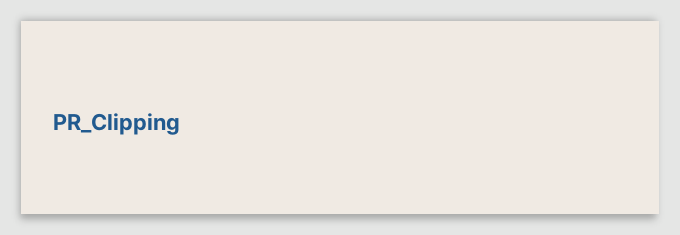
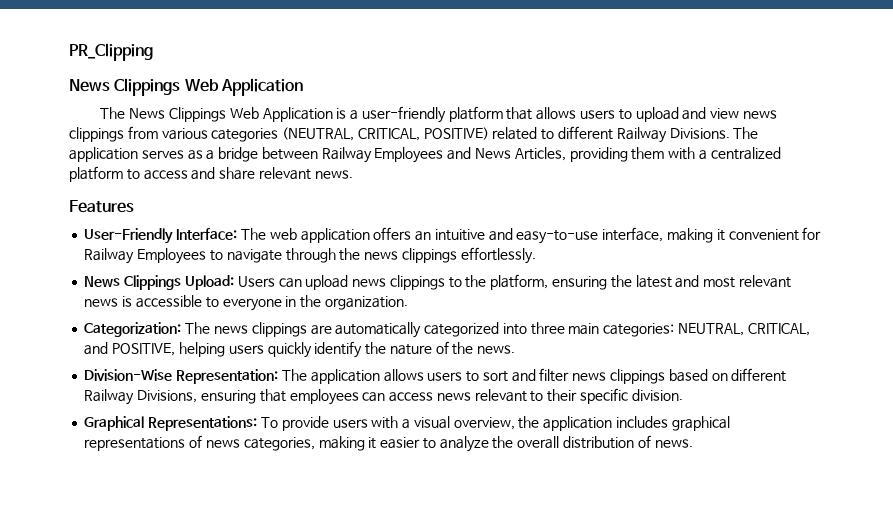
(180, 124) none -> [69,78,303,96] [100,106,777,123] [69,126,759,143] [69,147,781,163] [69,166,353,182] [69,200,134,213] [84,227,822,244] [84,247,536,264] [84,274,791,290] [84,295,408,311] [84,322,810,338] [84,341,516,358] [84,368,787,384] [84,388,683,405] [84,416,730,431] [84,435,693,452] // News Clippings Web Application // The News Clippings Web Application is a user-friendly platform that allows users to upload and view news clippings from various categories (NEUTRAL, CRITICAL, POSITIVE) related to different Railway Divisions. The application serves as a bridge between Railway Employees and News Articles, providing them with a centralized platform to access and share relevant news. // Features // User-Friendly Interface: The web application offers an intuitive and easy-to-use interface, making it convenient for Railway Employees to navigate through the news clippings effortlessly. // News Clippings Upload: Users can upload news clippings to the platform, ensuring the latest and most relevant news is accessible to everyone in the organization. // Categorization: The news clippings are automatically categorized into three main categories: NEUTRAL, CRITICAL, and POSITIVE, helping users quickly identify the nature of the news. // Division-Wise Representation: The application allows users to sort and filter news clippings based on different Railway Divisions, ensuring that employees can access news relevant to their specific division. // Graphical Representations: To provide users with a visual overview, the application includes graphical representations of news categories, making it easier to analyze the overall distribution of news.

